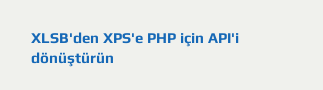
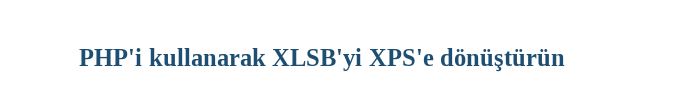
[31,32,240,47] XLSB'den XPS'e PHP için API'i -> [79,48,434,71] PHP'i kullanarak XLSB'yi XPS'e

